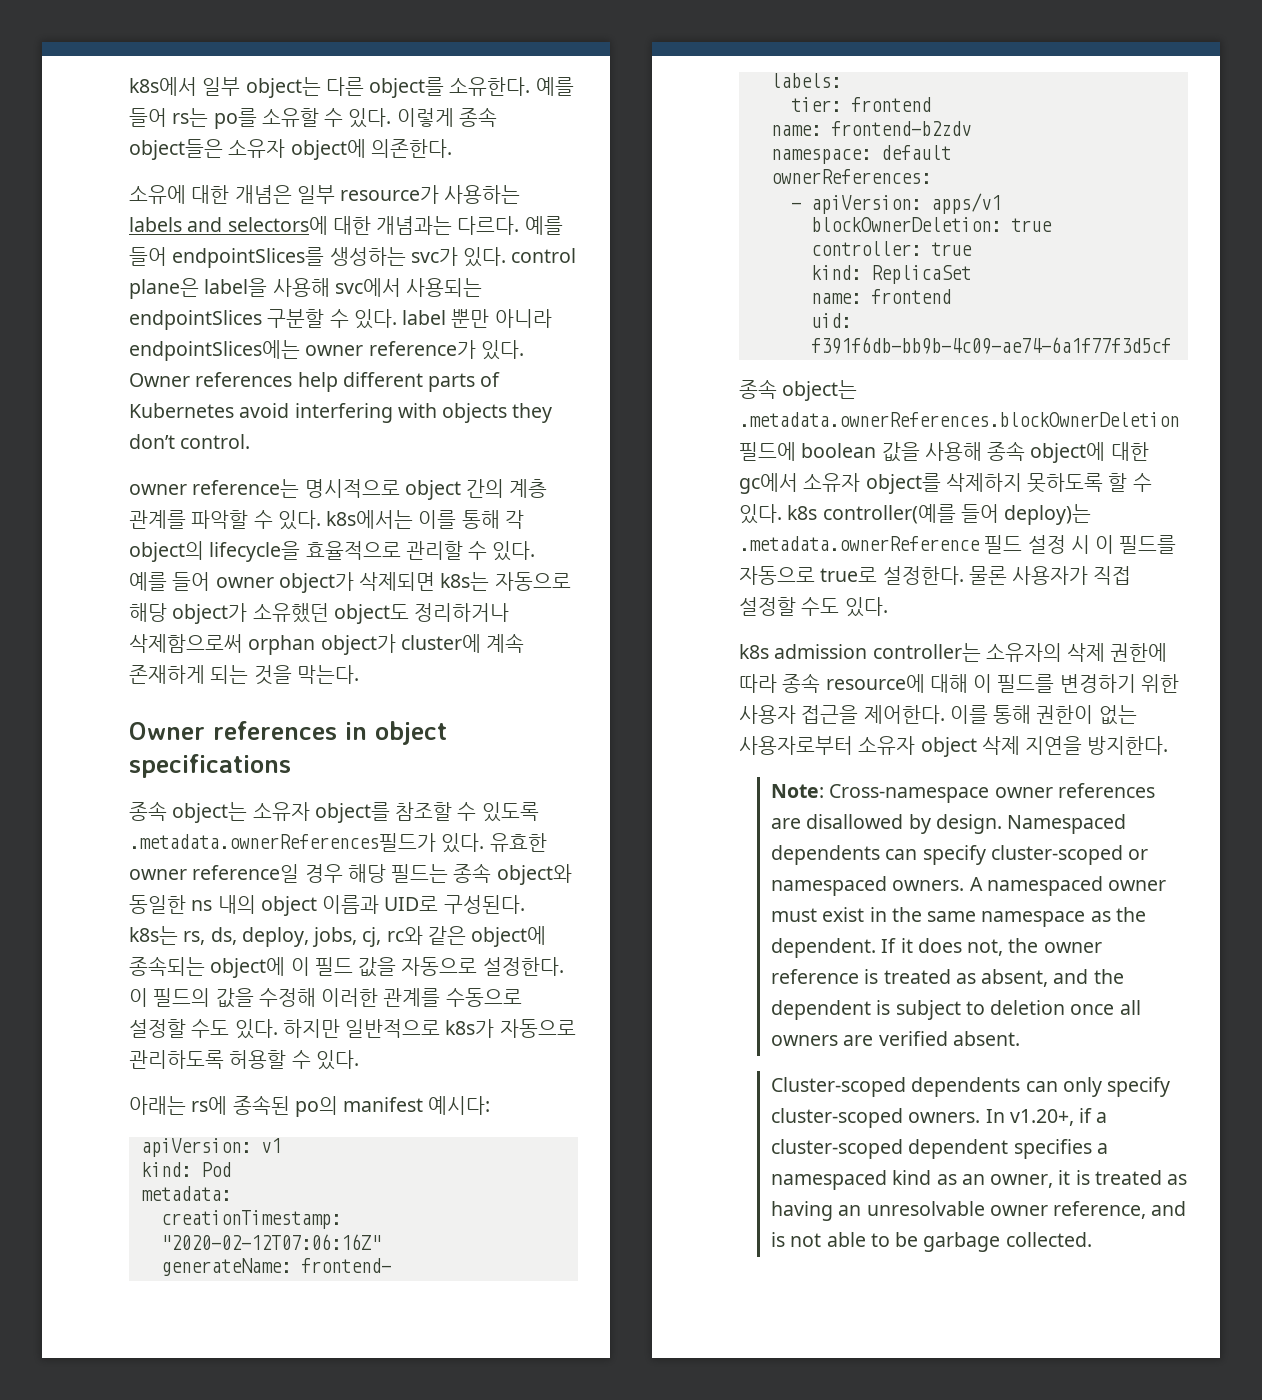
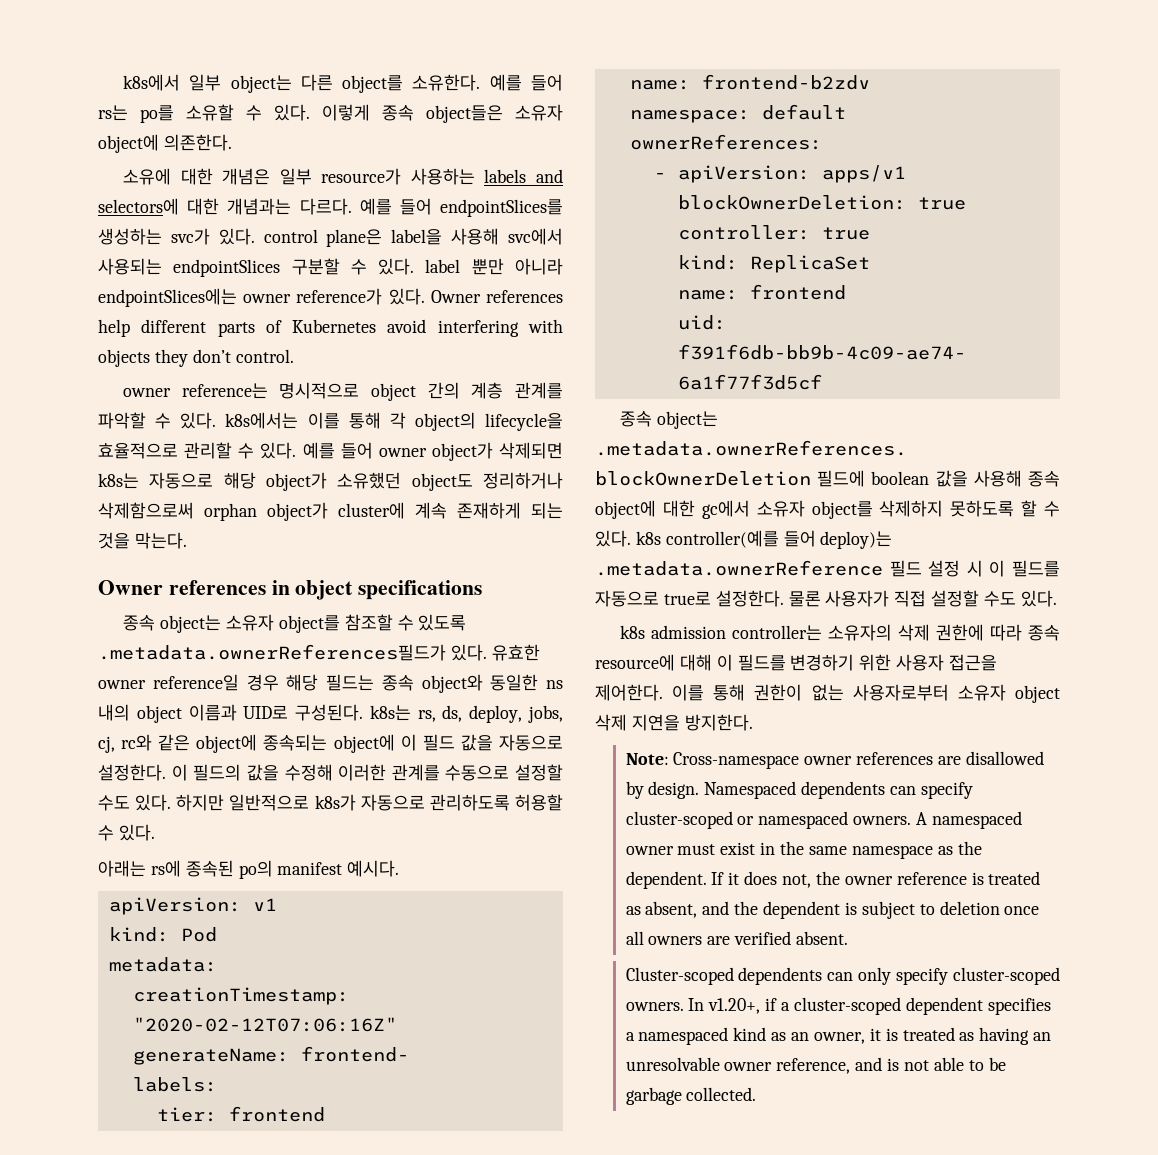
[428,1096,491,1115] 예시다: -> [347,860,400,877] 예시다.

